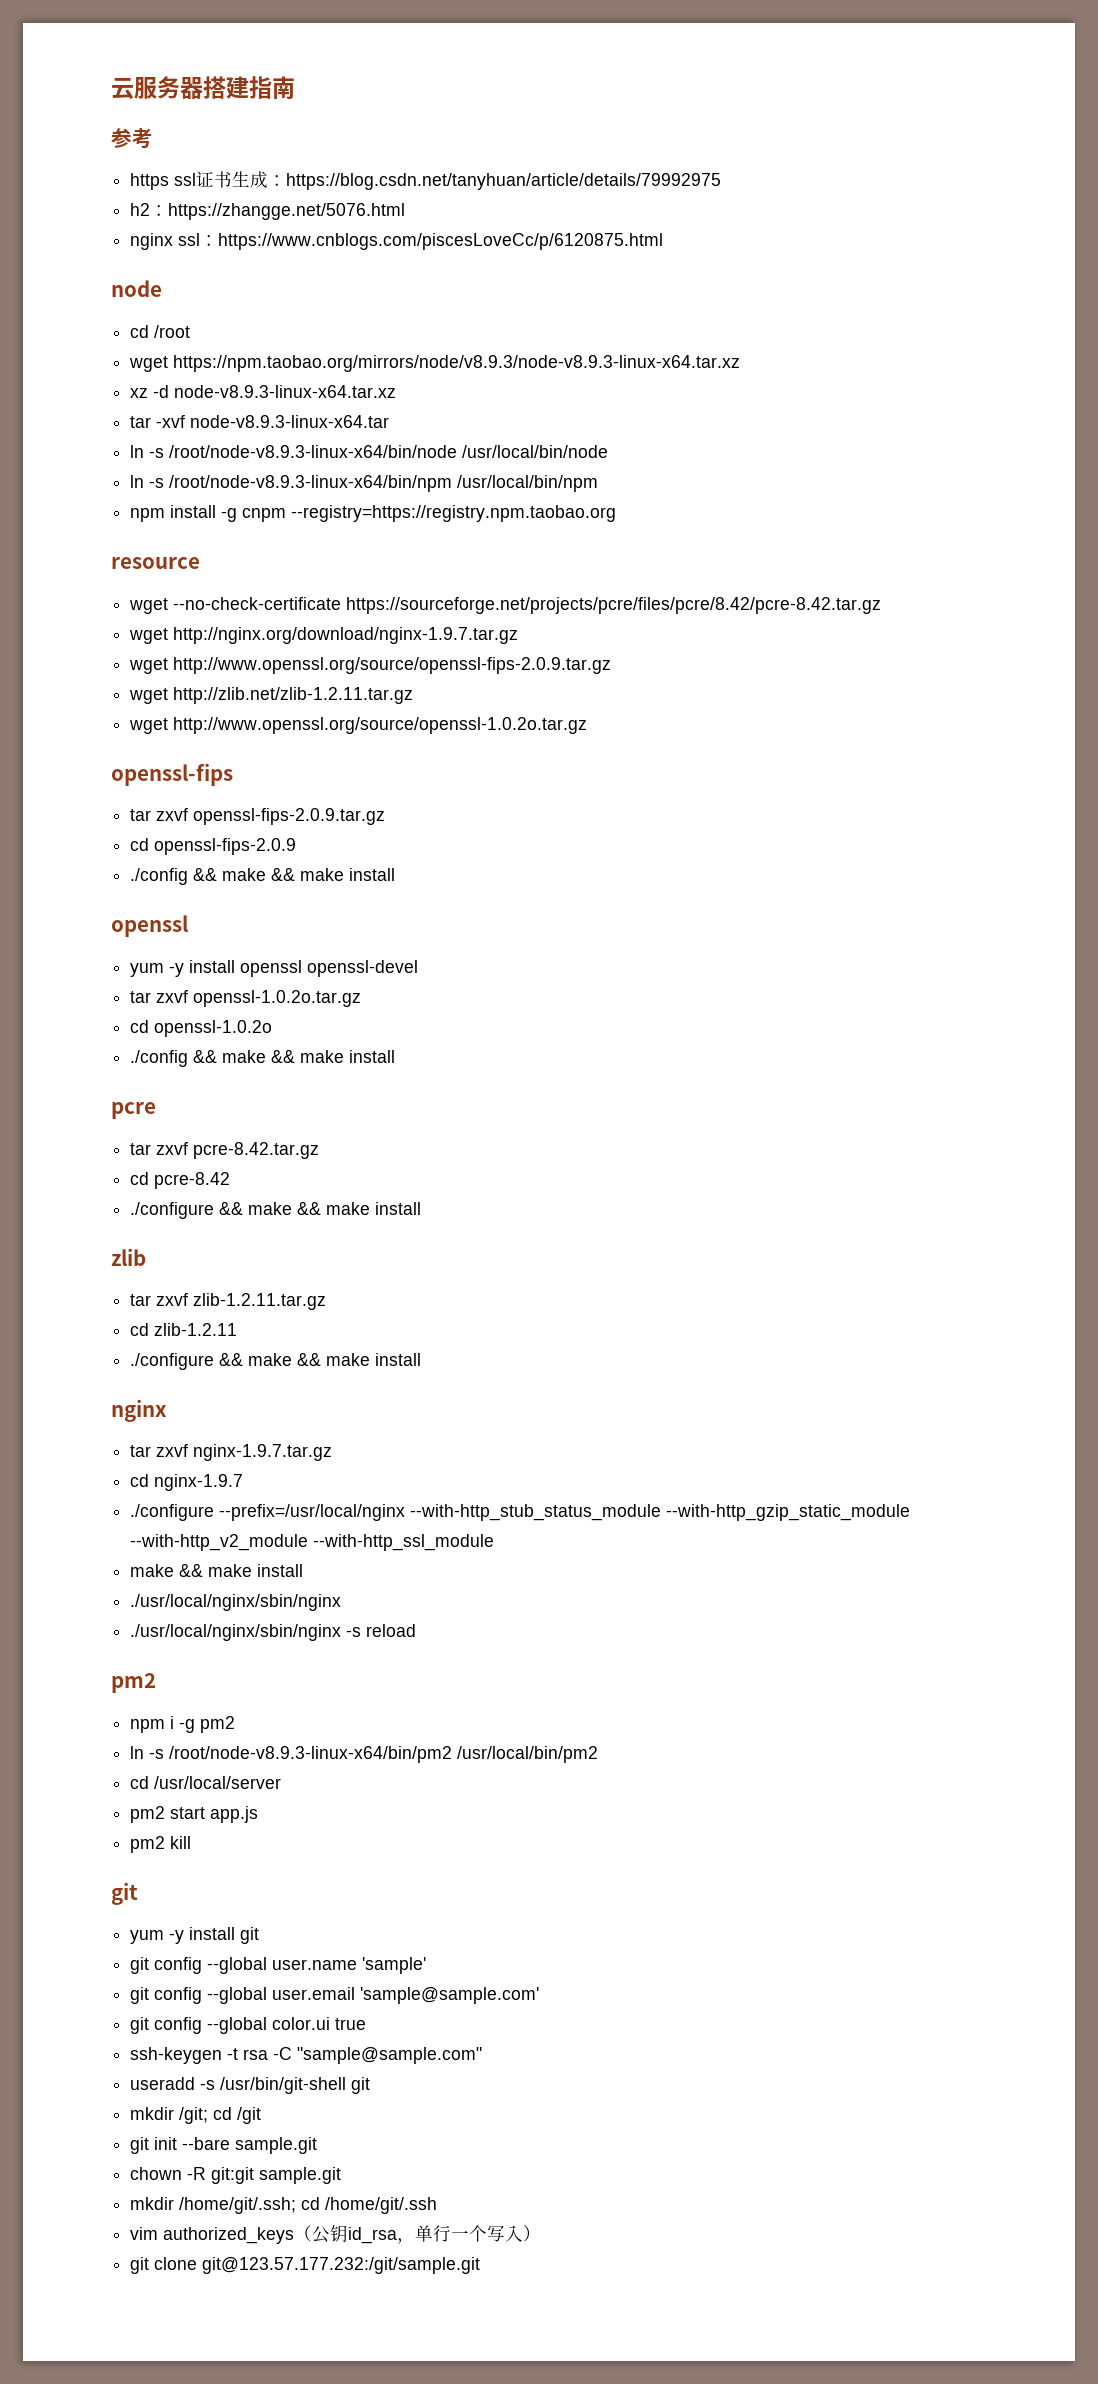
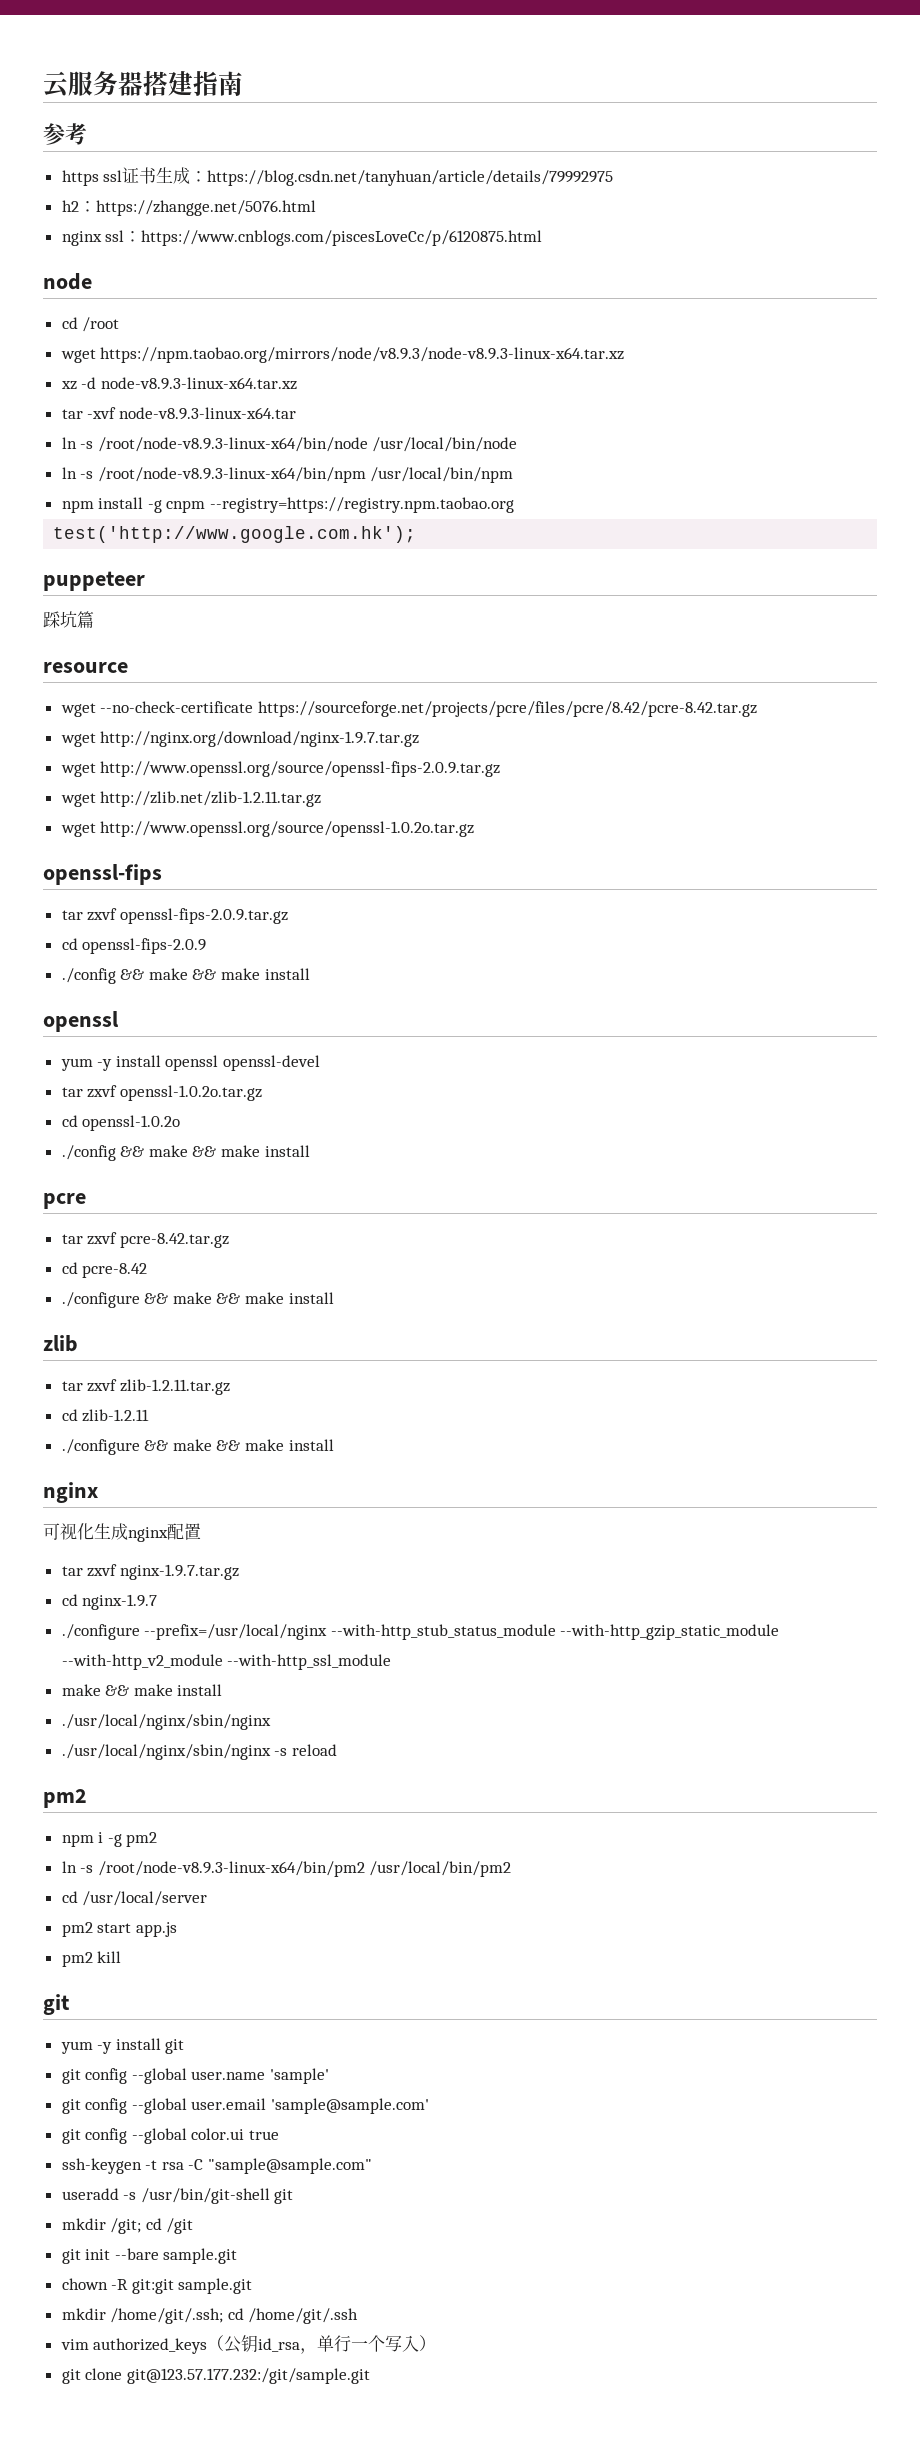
(617, 513) none -> [53,526,417,543] [43,571,145,591] [43,611,94,628] // test('http://www.google.com.hk'); // puppeteer // 踩坑篇
(167, 1410) none -> [43,1523,201,1542] // 可视化生成nginx配置

